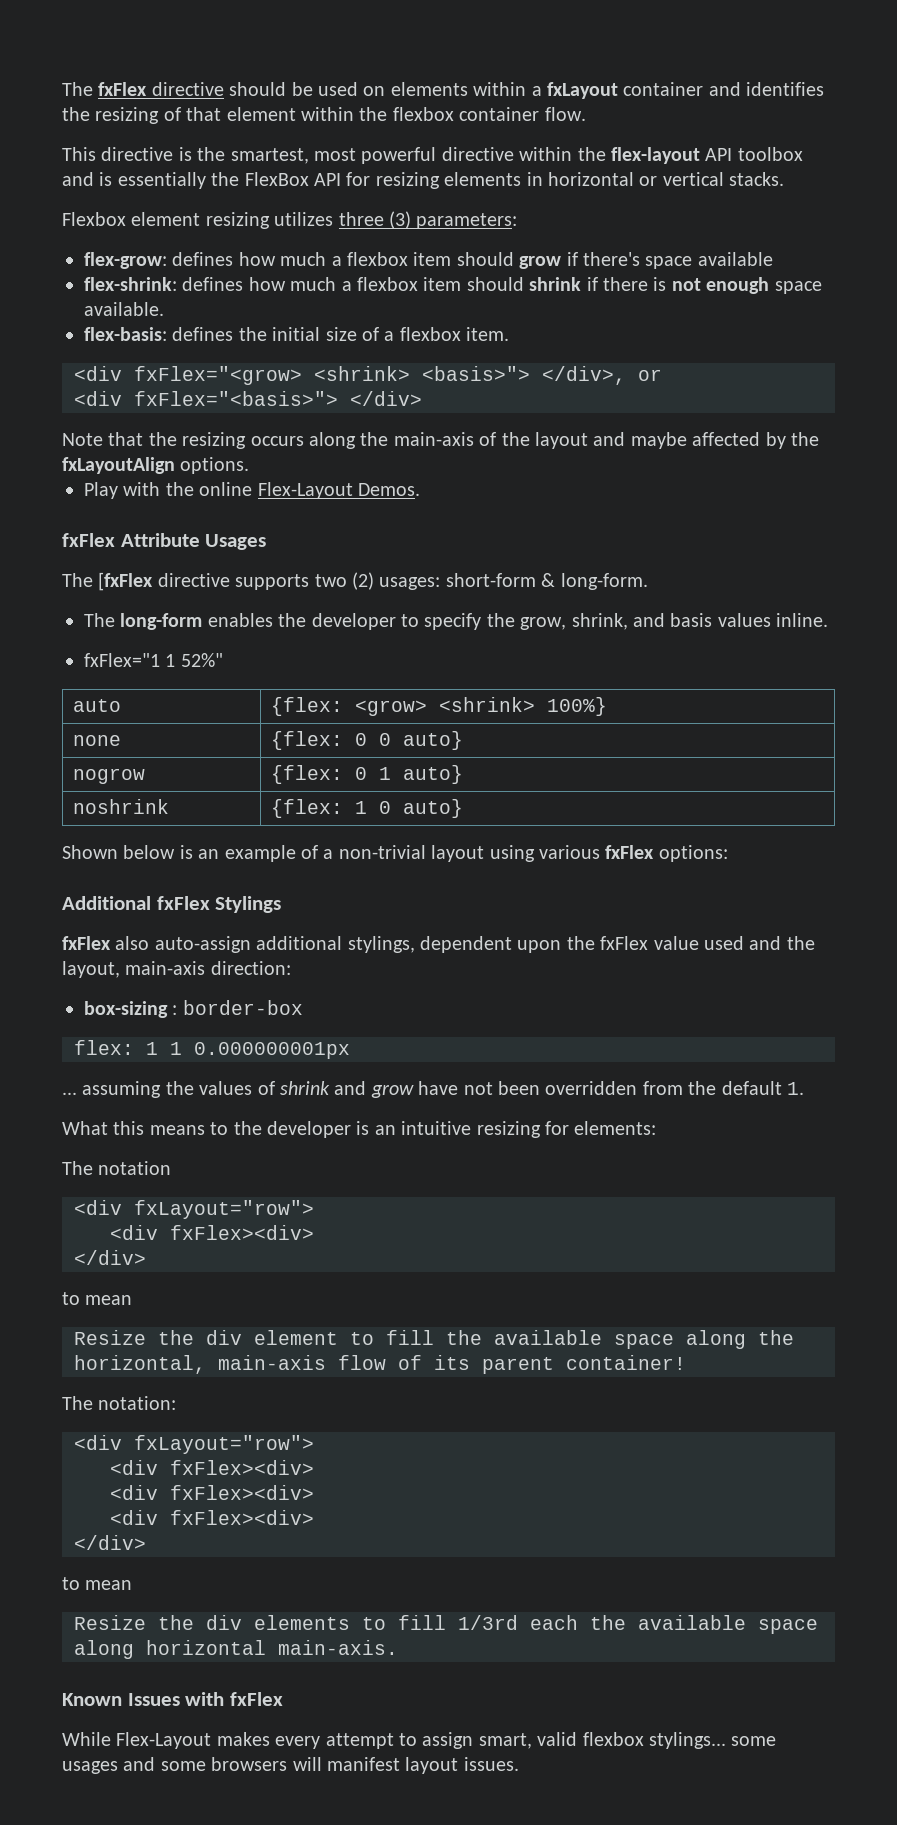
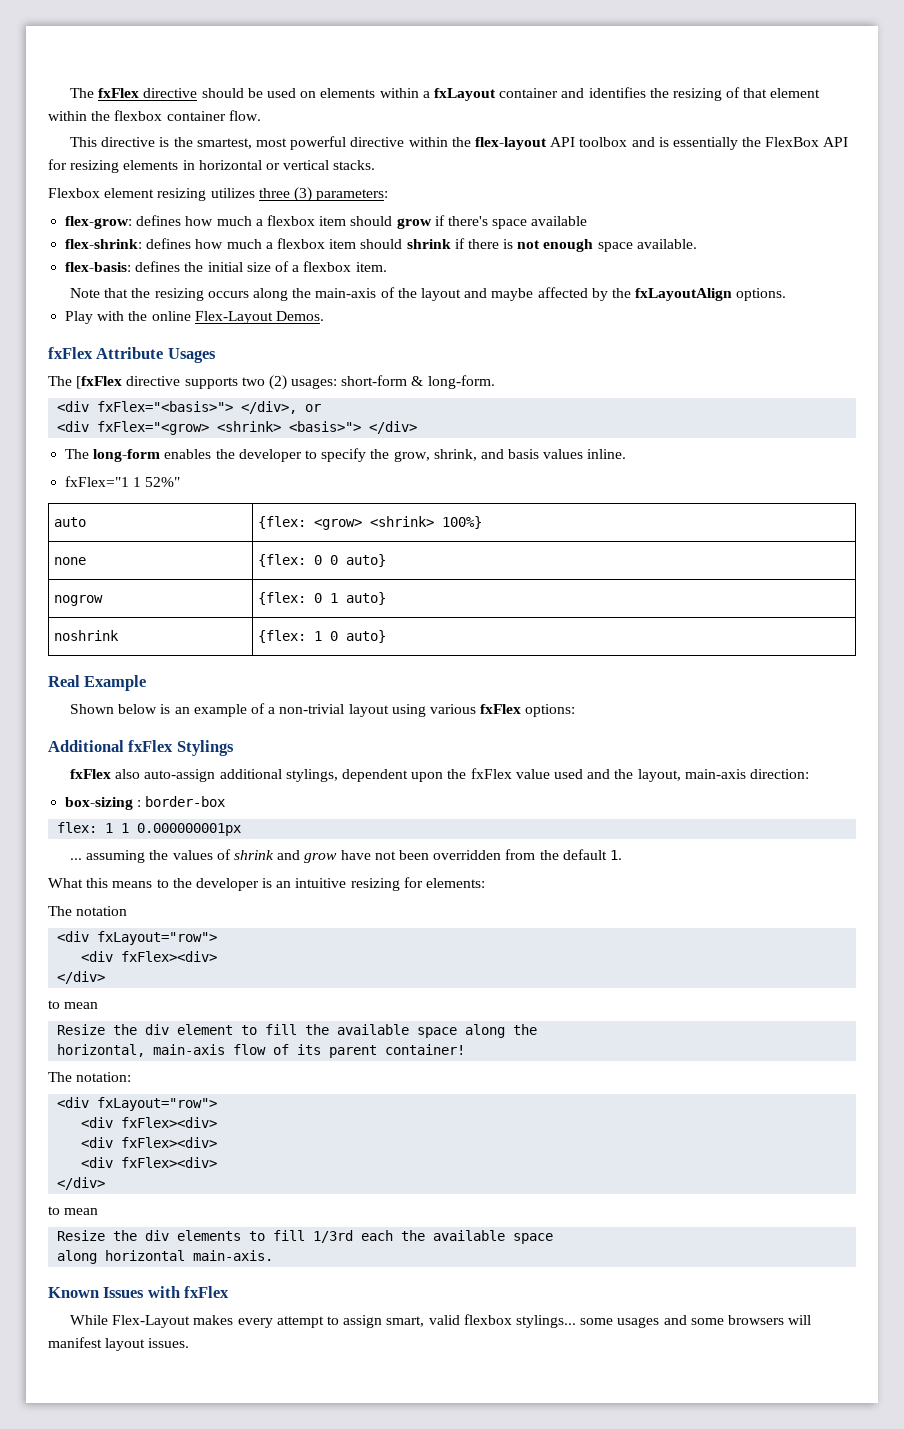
[74,366,662,385] [74,391,422,406] // <div fxFlex="<grow> <shrink> <basis>"> </div>, or // <div fxFlex="<basis>"> </div> -> (387, 267) none
(648, 581) none -> [57,401,322,414] [57,421,418,435] // <div fxFlex="<basis>"> </div>, or // <div fxFlex="<grow> <shrink> <basis>"> </div>
(463, 808) none -> [48,675,147,691] // Real Example

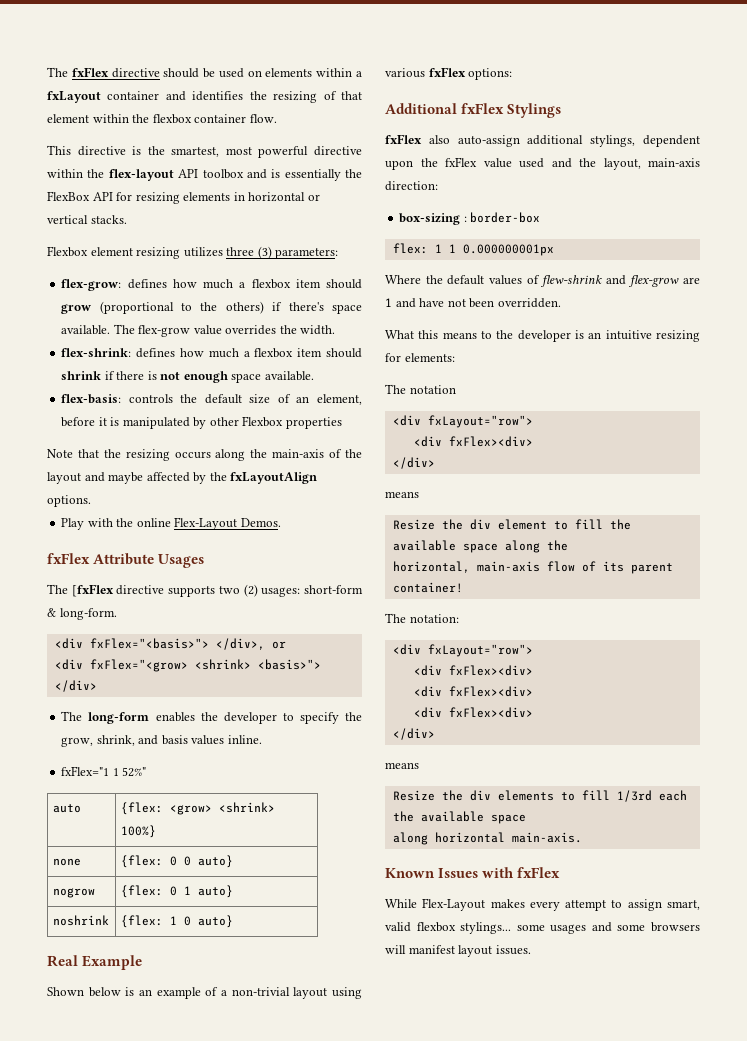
[434,215,588,229] if there's space available -> [99,301,363,314] [61,324,336,337] (proportional to the others) if there's space available. The flex-grow value overrides the width.
[135,261,387,272] defines the initial size of a flexbox item. -> [128,394,363,405] [61,416,342,429] controls the default size of an element, before it is manipulated by other Flexbox properties
[70,849,622,863] ... assuming the values of shrink and grow have not been overridden from the default 1. -> [385,275,700,287] [385,298,561,308] Where the default values of flew-shrink and flex-grow are 1 and have not been overridden.
[48,1000,99,1009] to mean -> [385,491,419,498] means
[48,1206,99,1215] to mean -> [385,762,419,769] means

